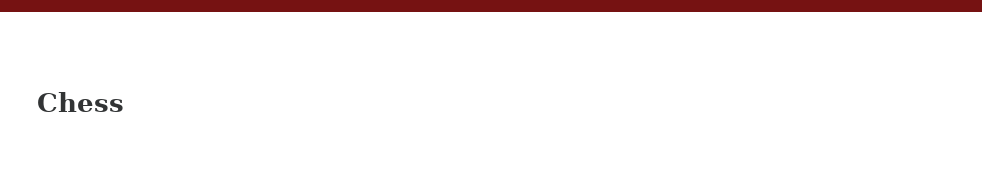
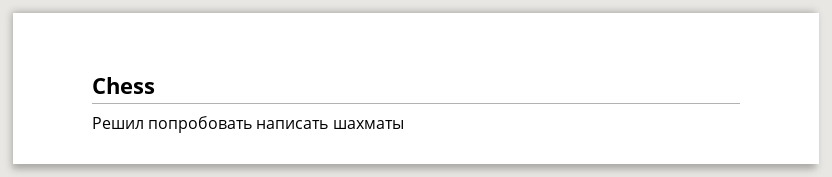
(124, 102) none -> [92,116,404,133] // Решил попробовать написать шахматы

